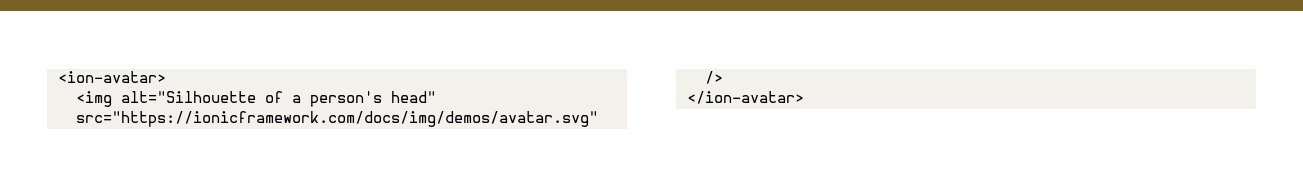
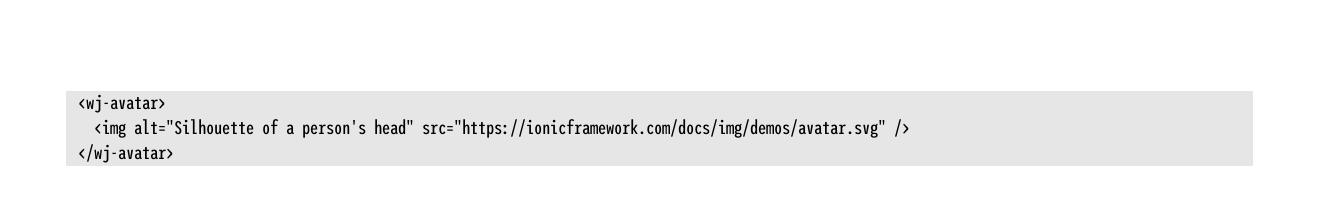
[57,71,166,83] <ion-avatar> -> [78,94,167,113] <wj-avatar>
[686,91,804,104] </ion-avatar> -> [78,144,175,163] </wj-avatar>

